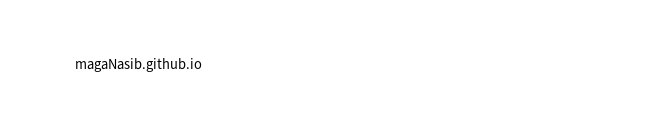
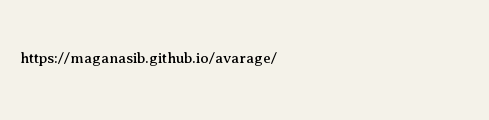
[75,58,202,72] magaNasib.github.io -> [20,52,277,66] https://maganasib.github.io/avarage/

